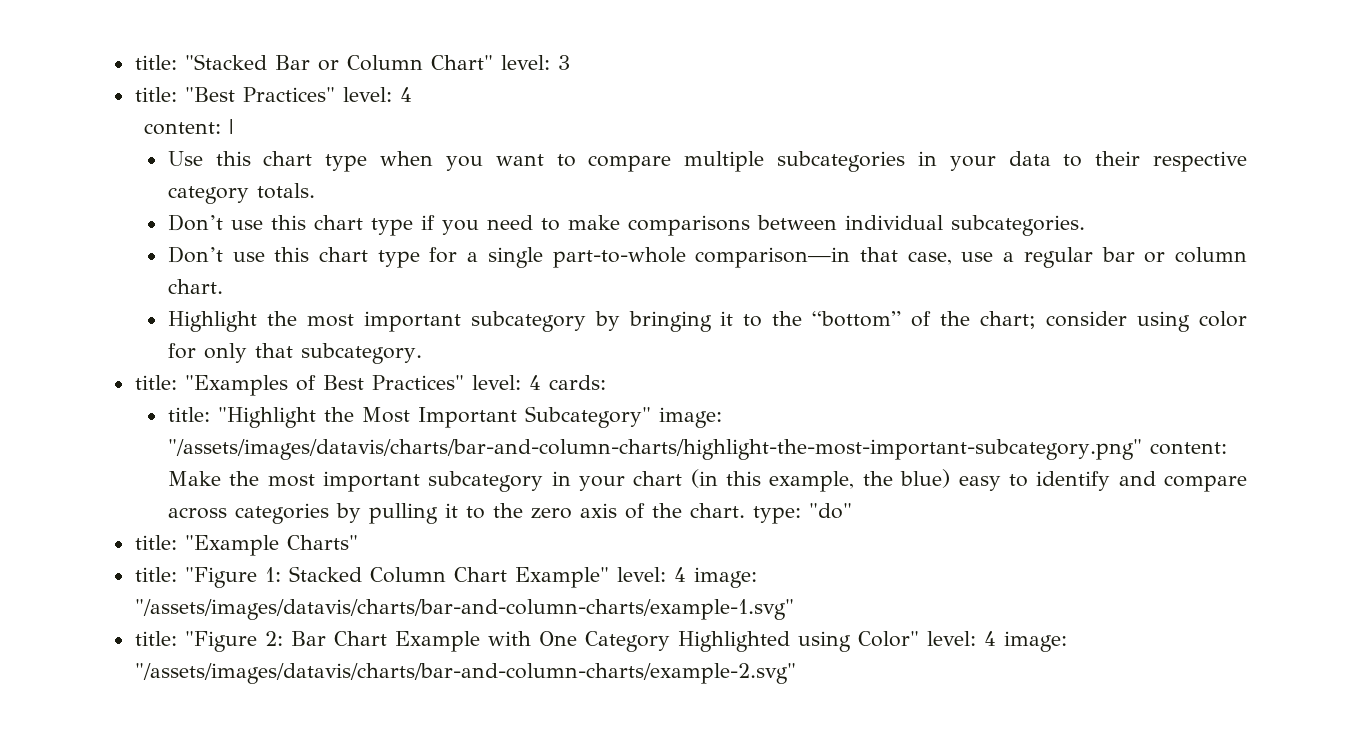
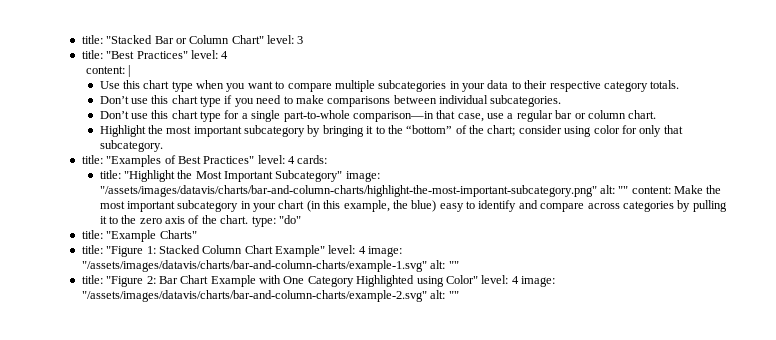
(1142, 449) none -> [599,185,629,194] alt: ""
(794, 609) none -> [430,260,459,269] alt: ""
(796, 673) none -> [430,290,459,299] alt: ""

